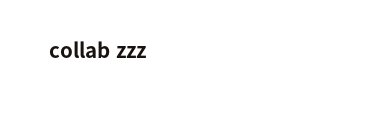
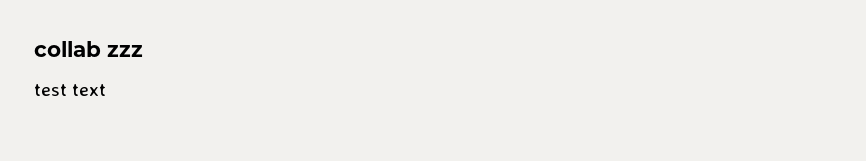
(146, 52) none -> [34,84,107,96] // test text

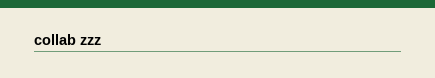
[34,84,107,96] // test text -> (101, 41) none

